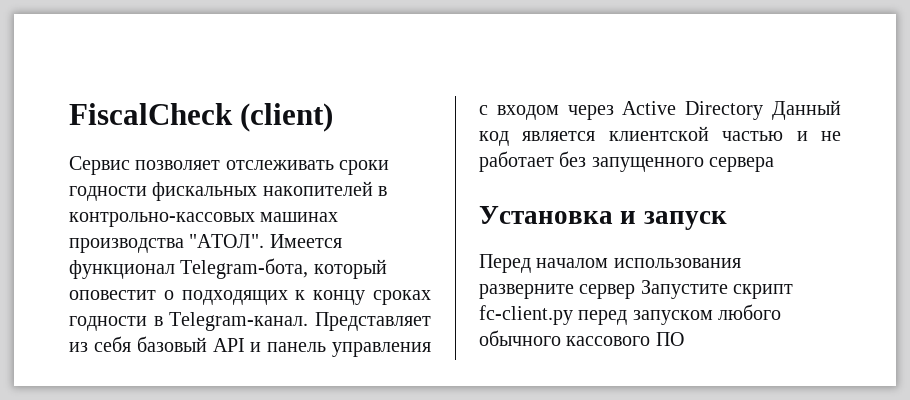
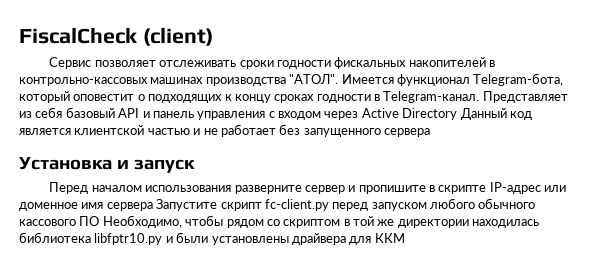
(636, 291) none -> [348,182,567,194] [19,202,153,211] и пропишите в скрипте IP-адрес или доменное имя сервера
(684, 339) none -> [102,215,540,228] [19,232,405,245] Необходимо, чтобы рядом со скриптом в той же директории находилась библиотека libfptr10.py и были установлены драйвера для ККМ

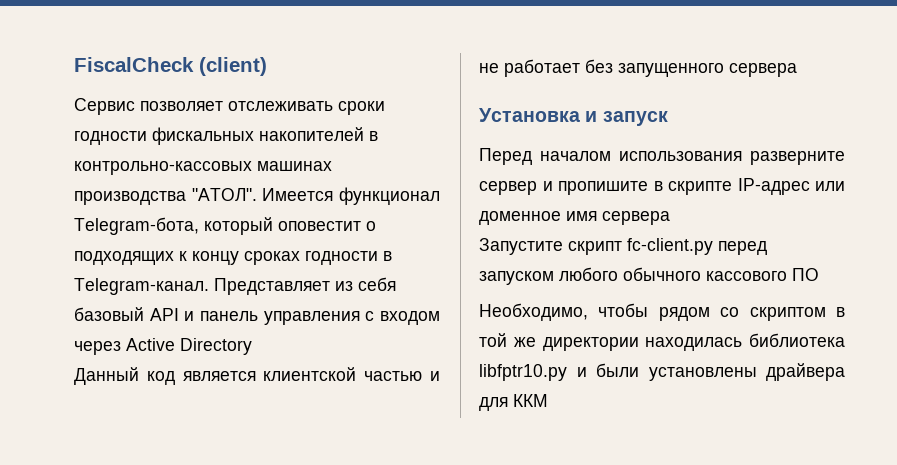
(458, 114) none -> (252, 346) //
(153, 206) none -> (670, 218) //
(100, 221) none -> (819, 274) //

